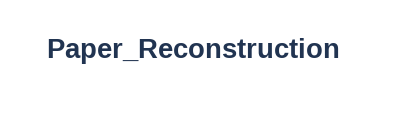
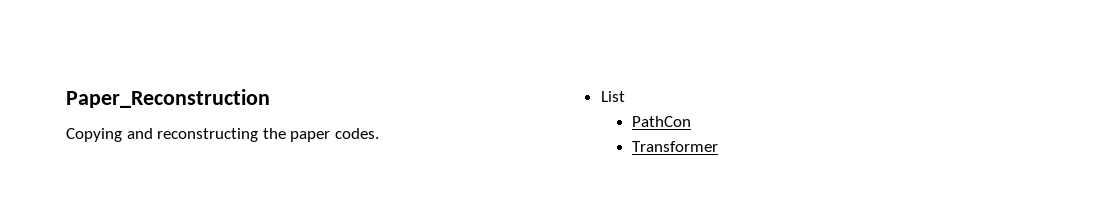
(340, 51) none -> [66,128,379,142] [600,91,625,102] [632,116,692,127] [632,141,719,152] // Copying and reconstructing the paper codes. // List // PathCon // Transformer

